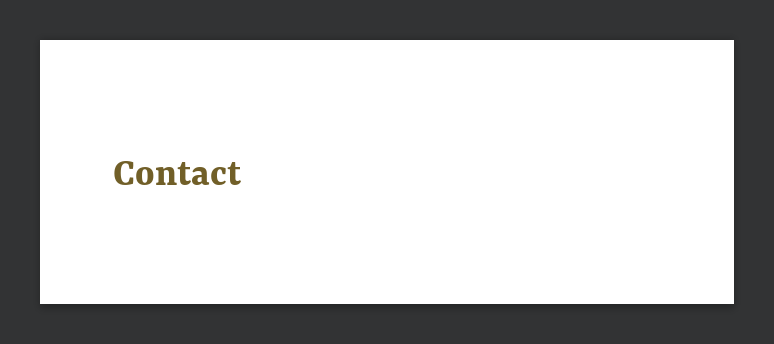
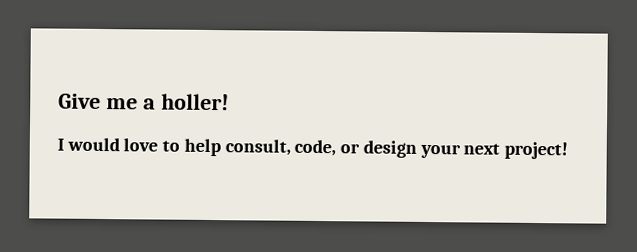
[113,161,241,185] Contact -> [58,93,229,111] [57,137,568,160] Give me a holler! // I would love to help consult, code, or design your next project!

